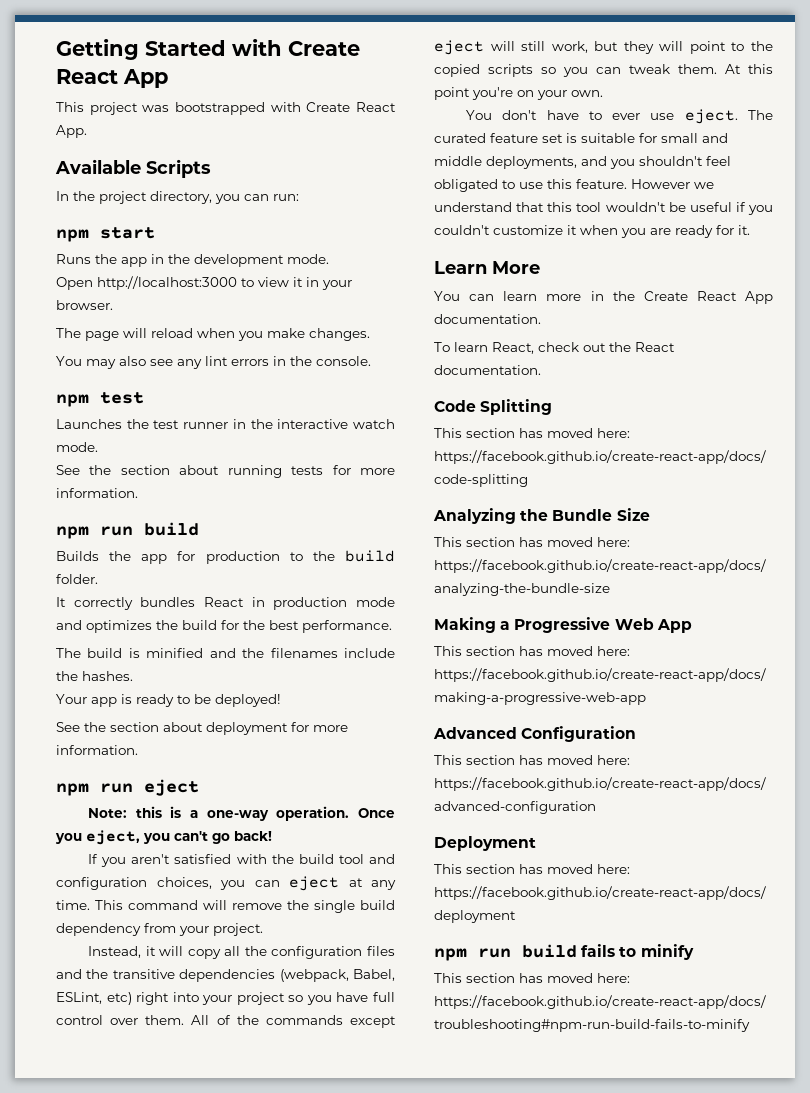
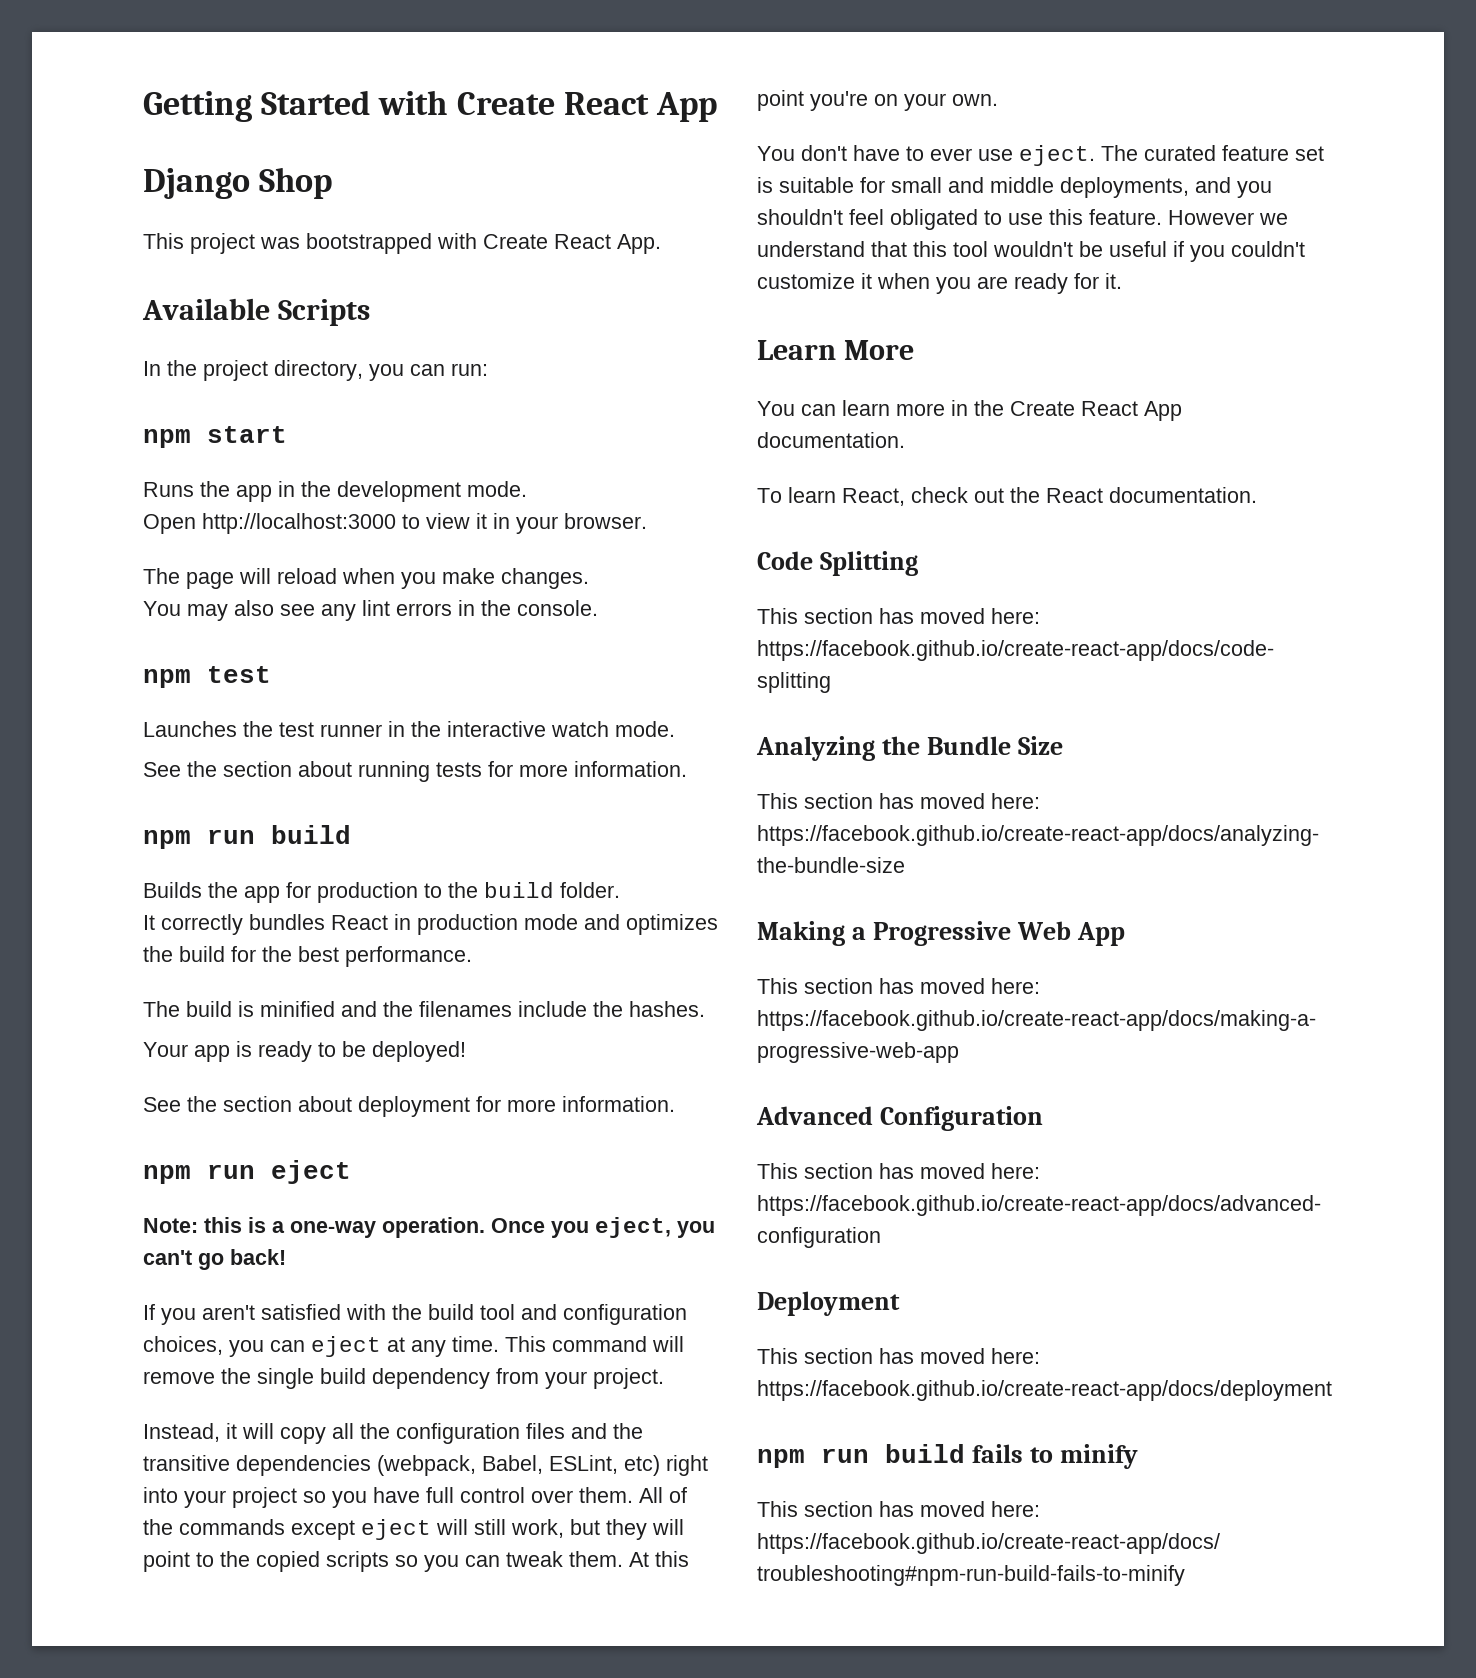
(168, 78) none -> [143,167,333,199] // Django Shop

